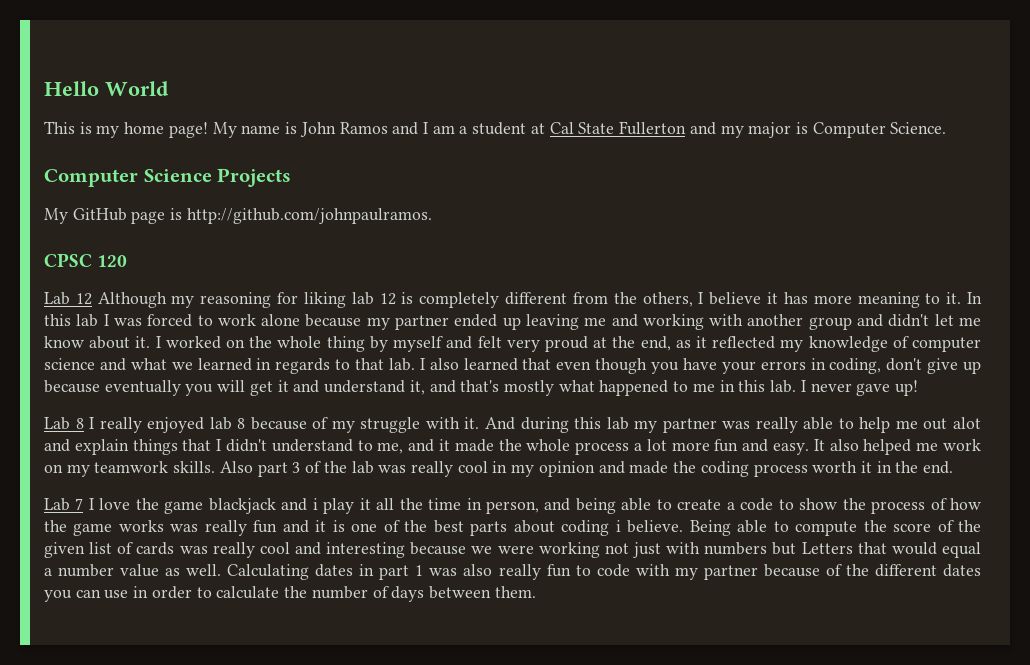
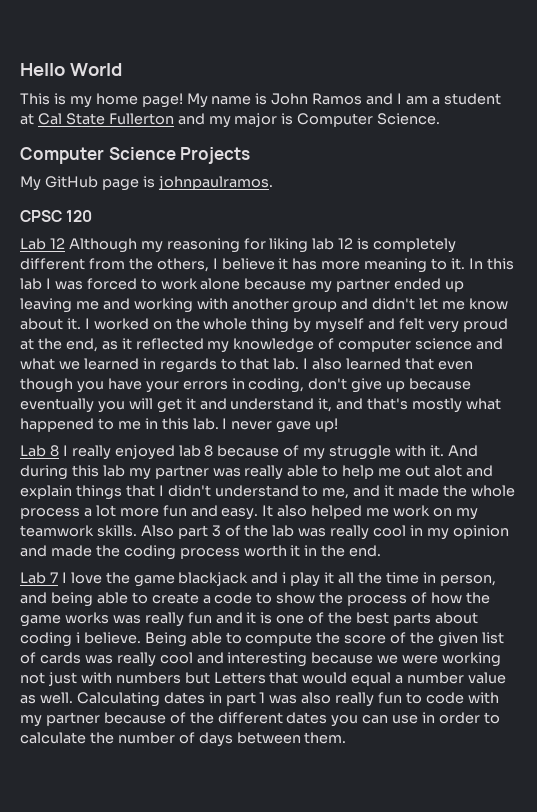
[186,208,432,224] http://github.com/johnpaulramos. -> [157,176,273,190] johnpaulramos.

